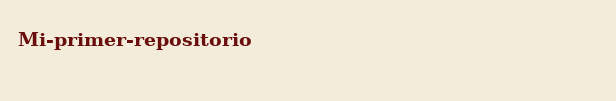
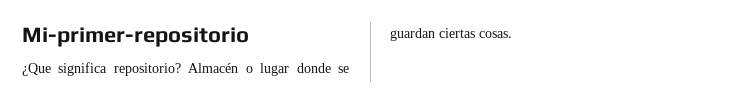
(252, 41) none -> [22,62,349,76] [390,28,512,41] // ¿Que significa repositorio? Almacén o lugar donde se guardan ciertas cosas.

